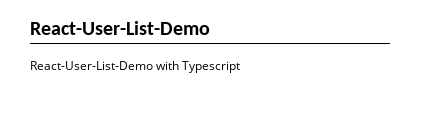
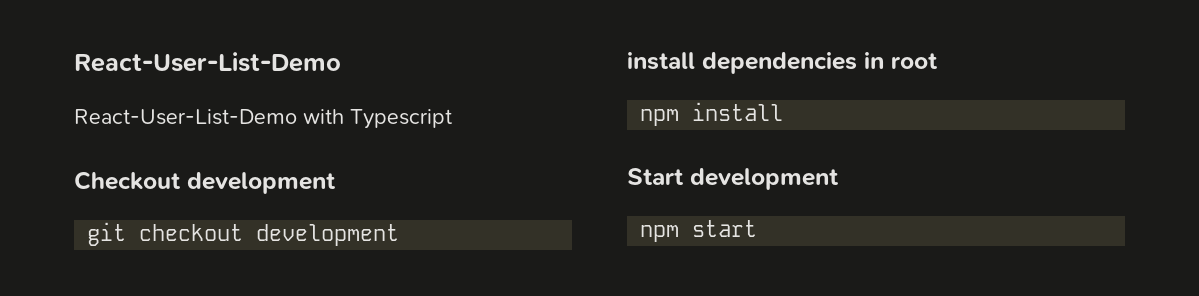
(241, 67) none -> [74,171,336,194] [87,222,400,246] [627,52,938,74] [640,102,784,126] [627,168,839,190] [640,220,758,242] // Checkout development // git checkout development // install dependencies in root // npm install // Start development // npm start

